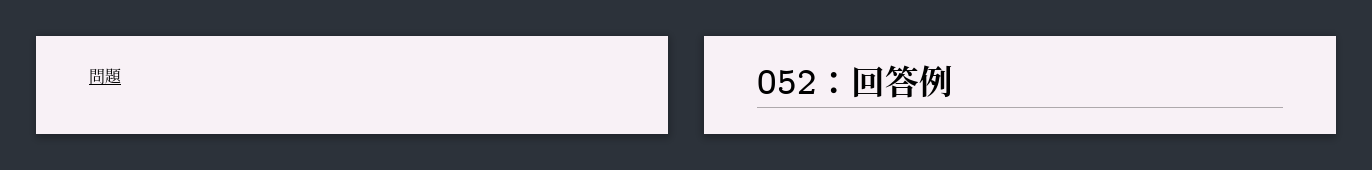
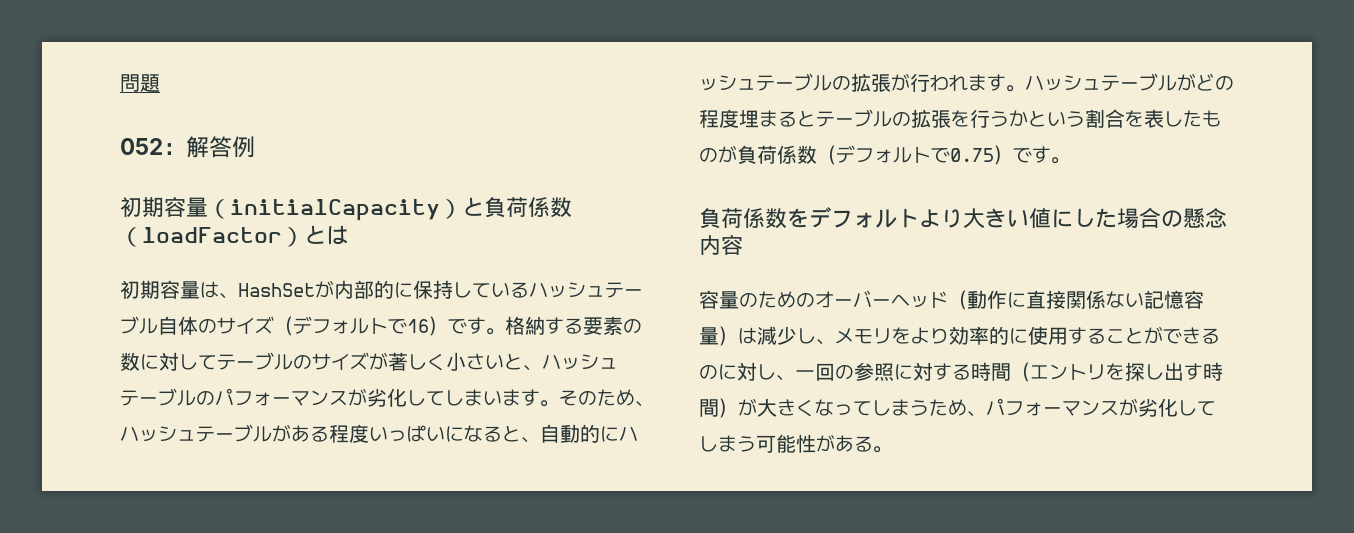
[851,66,885,98] 回 -> [186,136,209,158] 解
(953, 81) none -> [120,197,572,221] [120,225,348,247] [120,280,643,299] [120,316,642,336] [120,352,618,371] [120,388,654,407] [120,424,638,443] [699,73,1234,92] [699,109,1221,128] [699,145,1070,165] [699,207,1227,229] [699,235,743,255] [699,290,1204,310] [699,326,1220,346] [699,362,1223,382] [699,398,1216,418] [699,434,892,453] // 初期容量（initialCapacity）と負荷係数（loadFactor）とは // 初期容量は、HashSetが内部的に保持しているハッシュテーブル自体のサイズ（デフォルトで16）です。格納する要素の数に対してテーブルのサイズが著しく小さいと、ハッシュテーブルのパフォーマンスが劣化してしまいます。そのため、ハッシュテーブルがある程度いっぱいになると、自動的にハッシュテーブルの拡張が行われます。ハッシュテーブルがどの程度埋まるとテーブルの拡張を行うかという割合を表したものが負荷係数（デフォルトで0.75）です。 // 負荷係数をデフォルトより大きい値にした場合の懸念内容 // 容量のためのオーバーヘッド（動作に直接関係ない記憶容量）は減少し、メモリをより効率的に使用することができるのに対し、一回の参照に対する時間（エントリを探し出す時間）が大きくなってしまうため、パフォーマンスが劣化してしまう可能性がある。

